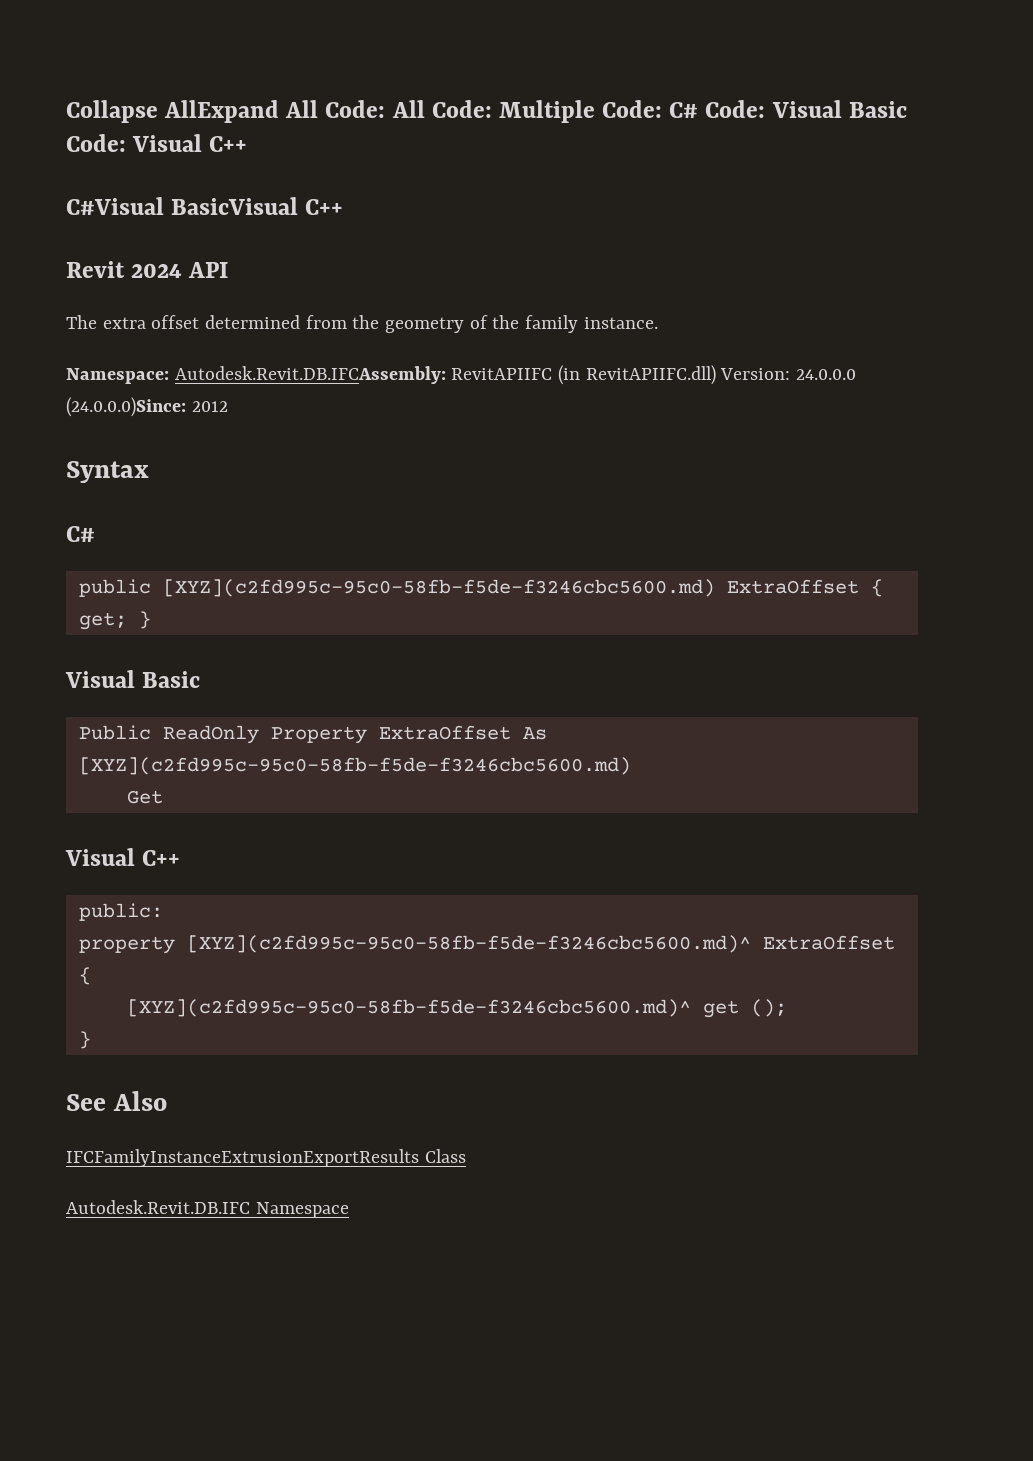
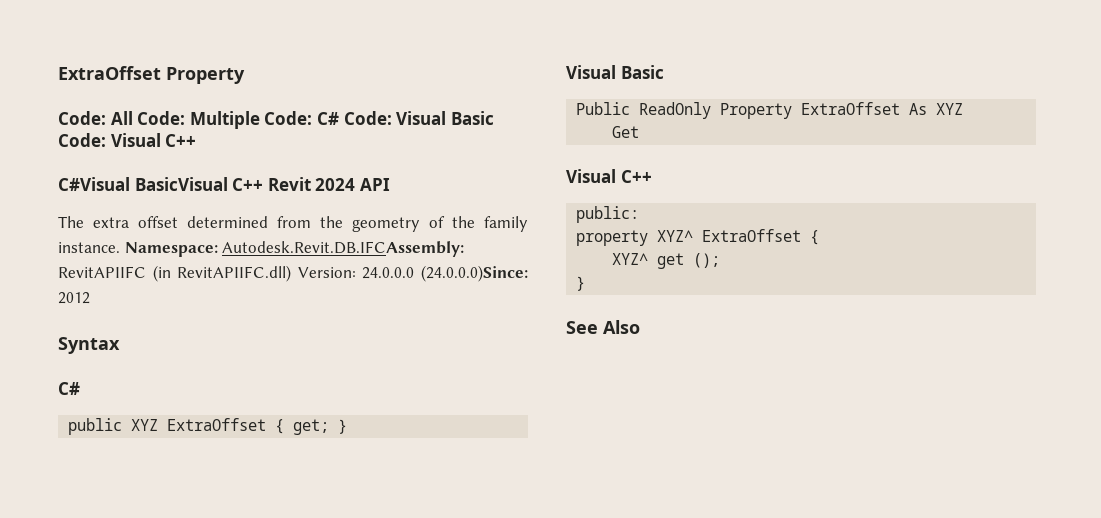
[66,100,319,123] Collapse AllExpand All -> [58,66,245,84] ExtraOffset Property //
(344, 207) // -> (264, 184) none
(658, 323) // -> (120, 247) none
[162,579,715,597] [XYZ](c2fd995c-95c0-58fb-f5de-f3246cbc5600.md) -> [131,419,159,431] XYZ
[78,757,631,775] [XYZ](c2fd995c-95c0-58fb-f5de-f3246cbc5600.md) -> [936,103,964,115] XYZ
[186,935,751,953] [XYZ](c2fd995c-95c0-58fb-f5de-f3246cbc5600.md)^ -> [657,230,694,242] XYZ^
[126,999,691,1017] [XYZ](c2fd995c-95c0-58fb-f5de-f3246cbc5600.md)^ -> [612,253,649,265] XYZ^
[66,1149,466,1167] [66,1200,349,1218] // IFCFamilyInstanceExtrusionExportResults Class // Autodesk.Revit.DB.IFC Namespace -> (640, 327) none

